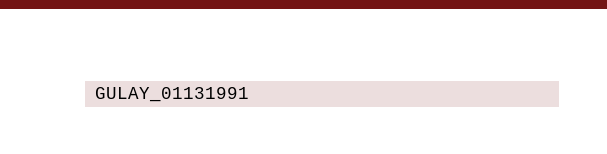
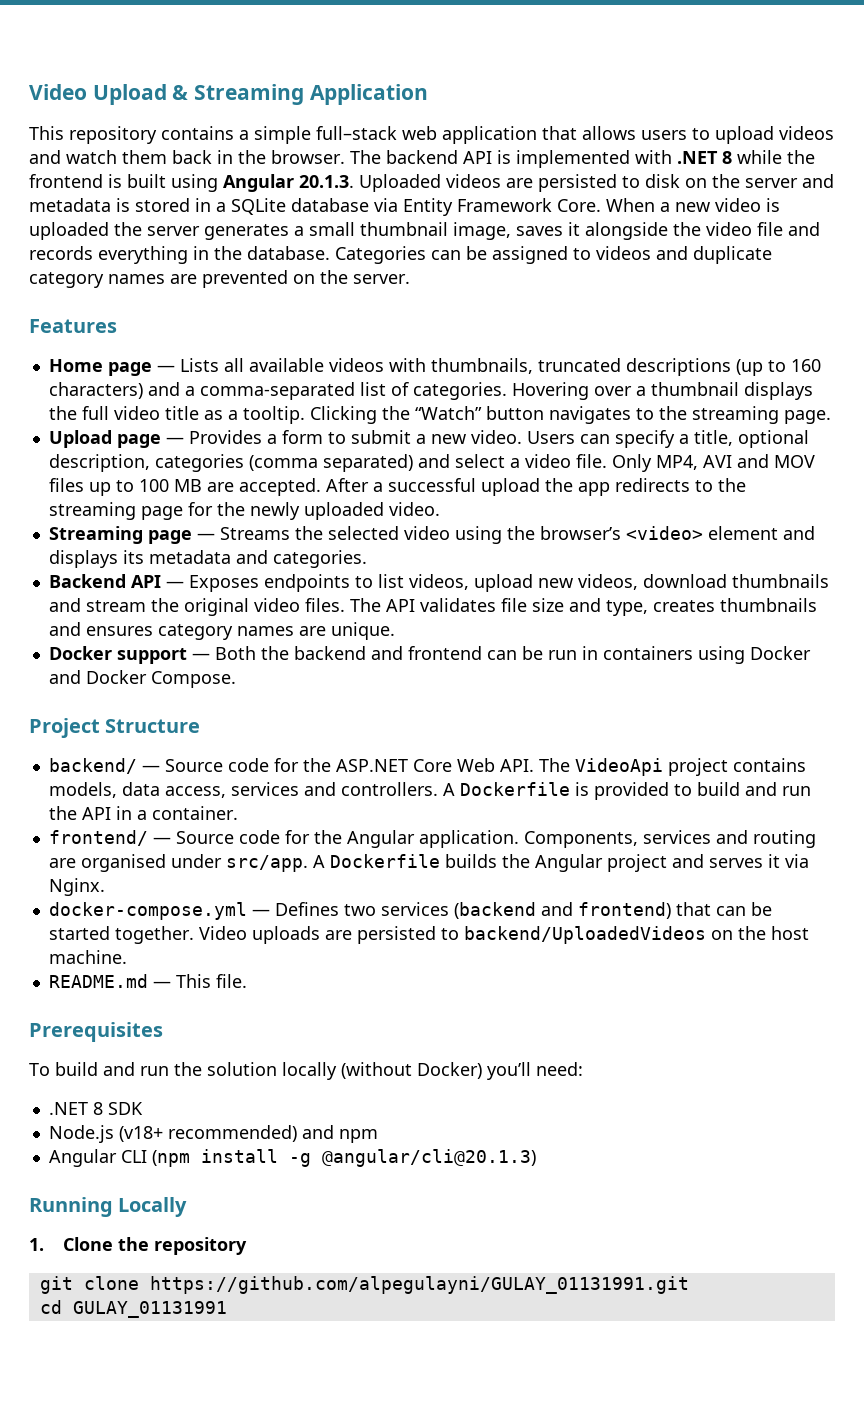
(95, 94) none -> [29,84,428,105] [29,126,834,144] [29,150,815,168] [29,174,834,192] [29,198,780,216] [29,222,820,240] [29,246,772,264] [29,270,410,288] [29,319,117,333] [48,358,821,376] [48,382,813,400] [48,406,831,424] [48,430,809,448] [48,454,815,472] [48,478,746,496] [48,502,440,520] [48,526,815,544] [48,550,367,568] [48,574,829,592] [48,598,817,616] [48,622,395,640] [48,646,811,664] [48,670,236,688] [29,718,201,738] [48,758,806,776] [48,782,811,800] [48,806,238,820] [48,830,816,848] [48,854,809,872] [48,878,105,896] [48,902,772,920] [48,926,809,944] [48,950,127,964] [48,974,247,988] [29,1022,163,1042] [29,1062,583,1080] [48,1102,143,1115] [48,1125,378,1143] [48,1149,536,1167] [29,1197,188,1217] [29,1237,247,1255] [39,1276,689,1294] [39,1300,62,1314] Video Upload & Streaming Application // This repository contains a simple full–stack web application that allows users to upload videos and watch them back in the browser. The backend API is implemented with .NET 8 while the frontend is built using Angular 20.1.3. Uploaded videos are persisted to disk on the server and metadata is stored in a SQLite database via Entity Framework Core. When a new video is uploaded the server generates a small thumbnail image, saves it alongside the video file and records everything in the database. Categories can be assigned to videos and duplicate category names are prevented on the server. // Features // Home page — Lists all available videos with thumbnails, truncated descriptions (up to 160 characters) and a comma‑separated list of categories. Hovering over a thumbnail displays the full video title as a tooltip. Clicking the “Watch” button navigates to the streaming page. // Upload page — Provides a form to submit a new video. Users can specify a title, optional description, categories (comma separated) and select a video file. Only MP4, AVI and MOV files up to 100 MB are accepted. After a successful upload the app redirects to the streaming page for the newly uploaded video. // Streaming page — Streams the selected video using the browser’s <video> element and displays its metadata and categories. // Backend API — Exposes endpoints to list videos, upload new videos, download thumbnails and stream the original video files. The API validates file size and type, creates thumbnails and ensures category names are unique. // Docker support — Both the backend and frontend can be run in containers using Docker and Docker Compose. // Project Structure // backend/ — Source code for the ASP.NET Core Web API. The VideoApi project contains models, data access, services and controllers. A Dockerfile is provided to build and run the API in a container. // frontend/ — Source code for the Angular application. Components, services and routing are organised under src/app. A Dockerfile builds the Angular project and serves it via Nginx. // docker-compose.yml — Defines two services (backend and frontend) that can be started together. Video uploads are persisted to backend/UploadedVideos on the host machine. // README.md — This file. // Prerequisites // To build and run the solution locally (without Docker) you’ll need: // .NET 8 SDK // Node.js (v18+ recommended) and npm // Angular CLI (npm install -g @angular/cli@20.1.3) // Running Locally // 1. Clone the repository // git clone https://github.com/alpegulayni/GULAY_01131991.git // cd

